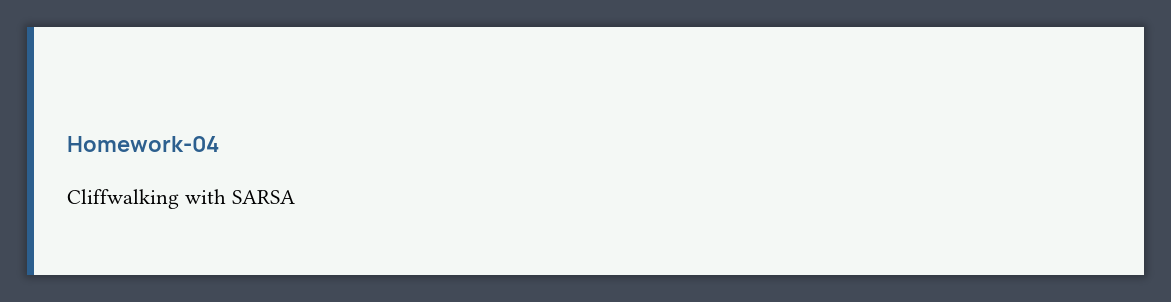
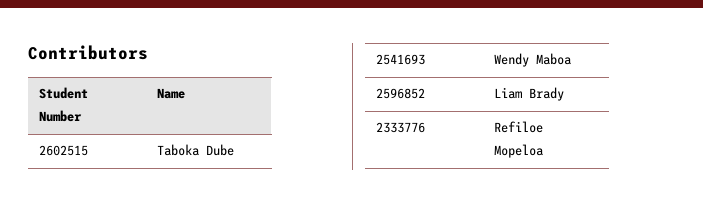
[67,136,219,152] [67,189,295,209] Homework-04 // Cliffwalking with SARSA -> [28,45,148,60] [38,87,88,99] [38,110,82,122] [156,88,185,99] [38,145,88,156] [156,144,234,156] [375,54,425,65] [493,53,571,67] [375,88,425,99] [493,87,564,101] [375,122,425,133] [493,121,543,133] [493,144,543,158] Contributors // Student Number | Name // 2602515 | Taboka Dube // 2541693 | Wendy Maboa // 2596852 | Liam Brady // 2333776 | Refiloe Mopeloa

